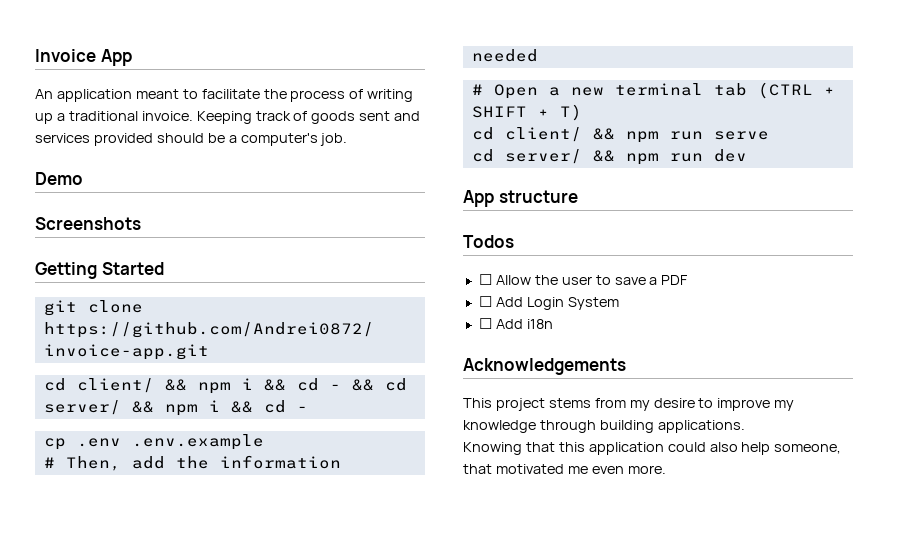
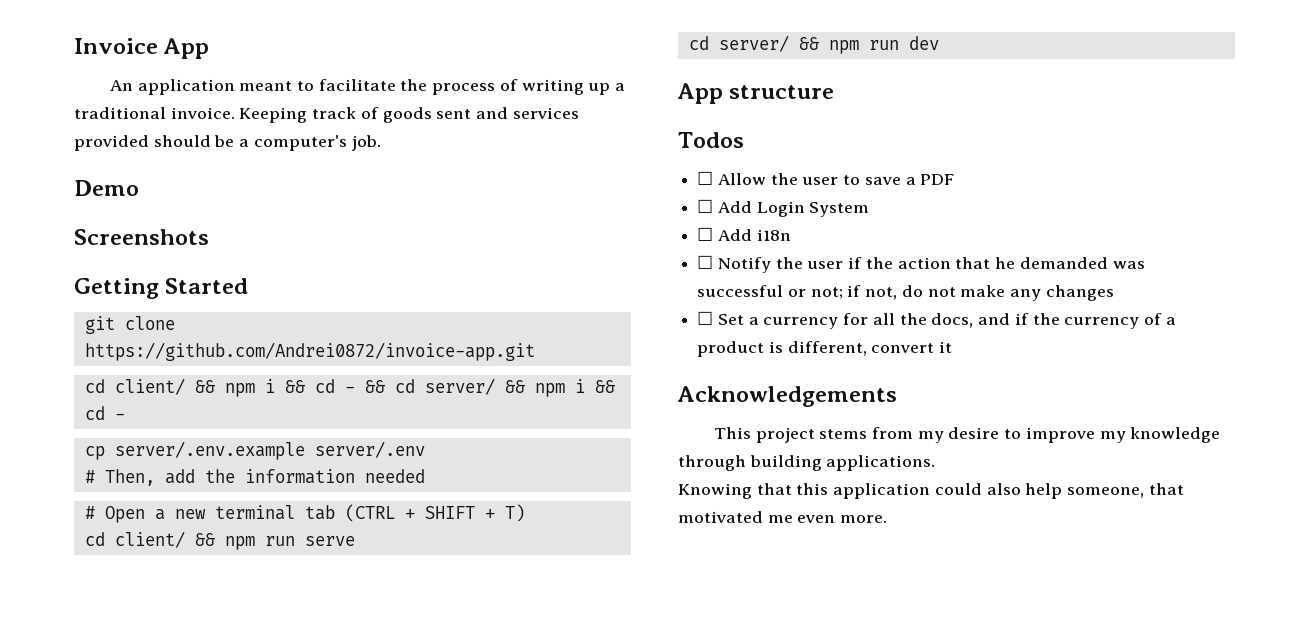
[76,434,264,450] .env .env.example -> [114,441,425,460] server/.env.example server/.env
(553, 324) none -> [697,255,1145,273] [697,285,1114,301] [697,311,1176,329] [697,341,953,357] // ☐ Notify the user if the action that he demanded was successful or not; if not, do not make any changes // ☐ Set a currency for all the docs, and if the currency of a product is different, convert it

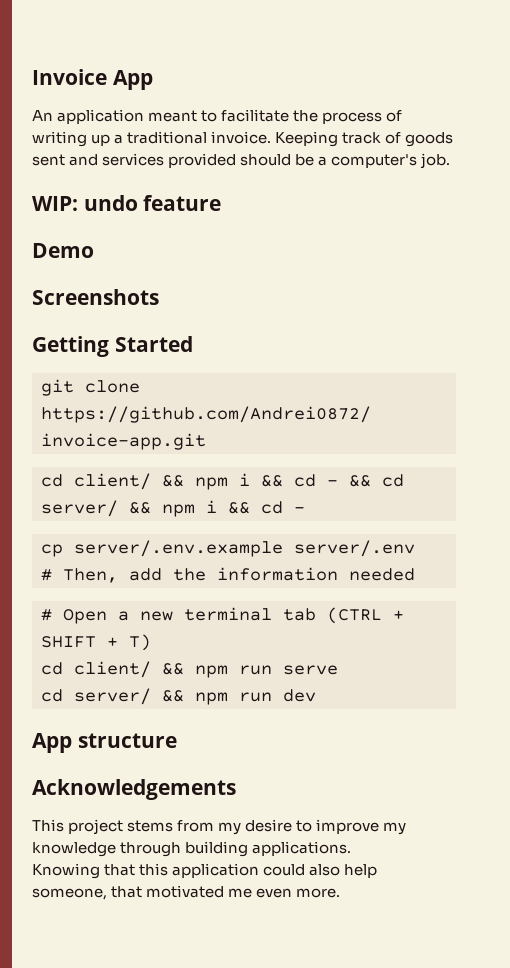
(381, 143) none -> [32,195,222,211] // WIP: undo feature
[678,132,744,148] [697,171,955,185] [697,199,870,217] [697,227,791,241] [697,255,1145,273] [697,285,1114,301] [697,311,1176,329] [697,341,953,357] // Todos // ☐ Allow the user to save a PDF // ☐ Add Login System // ☐ Add i18n // ☐ Notify the user if the action that he demanded was successful or not; if not, do not make any changes // ☐ Set a currency for all the docs, and if the currency of a product is different, convert it -> (177, 740) none

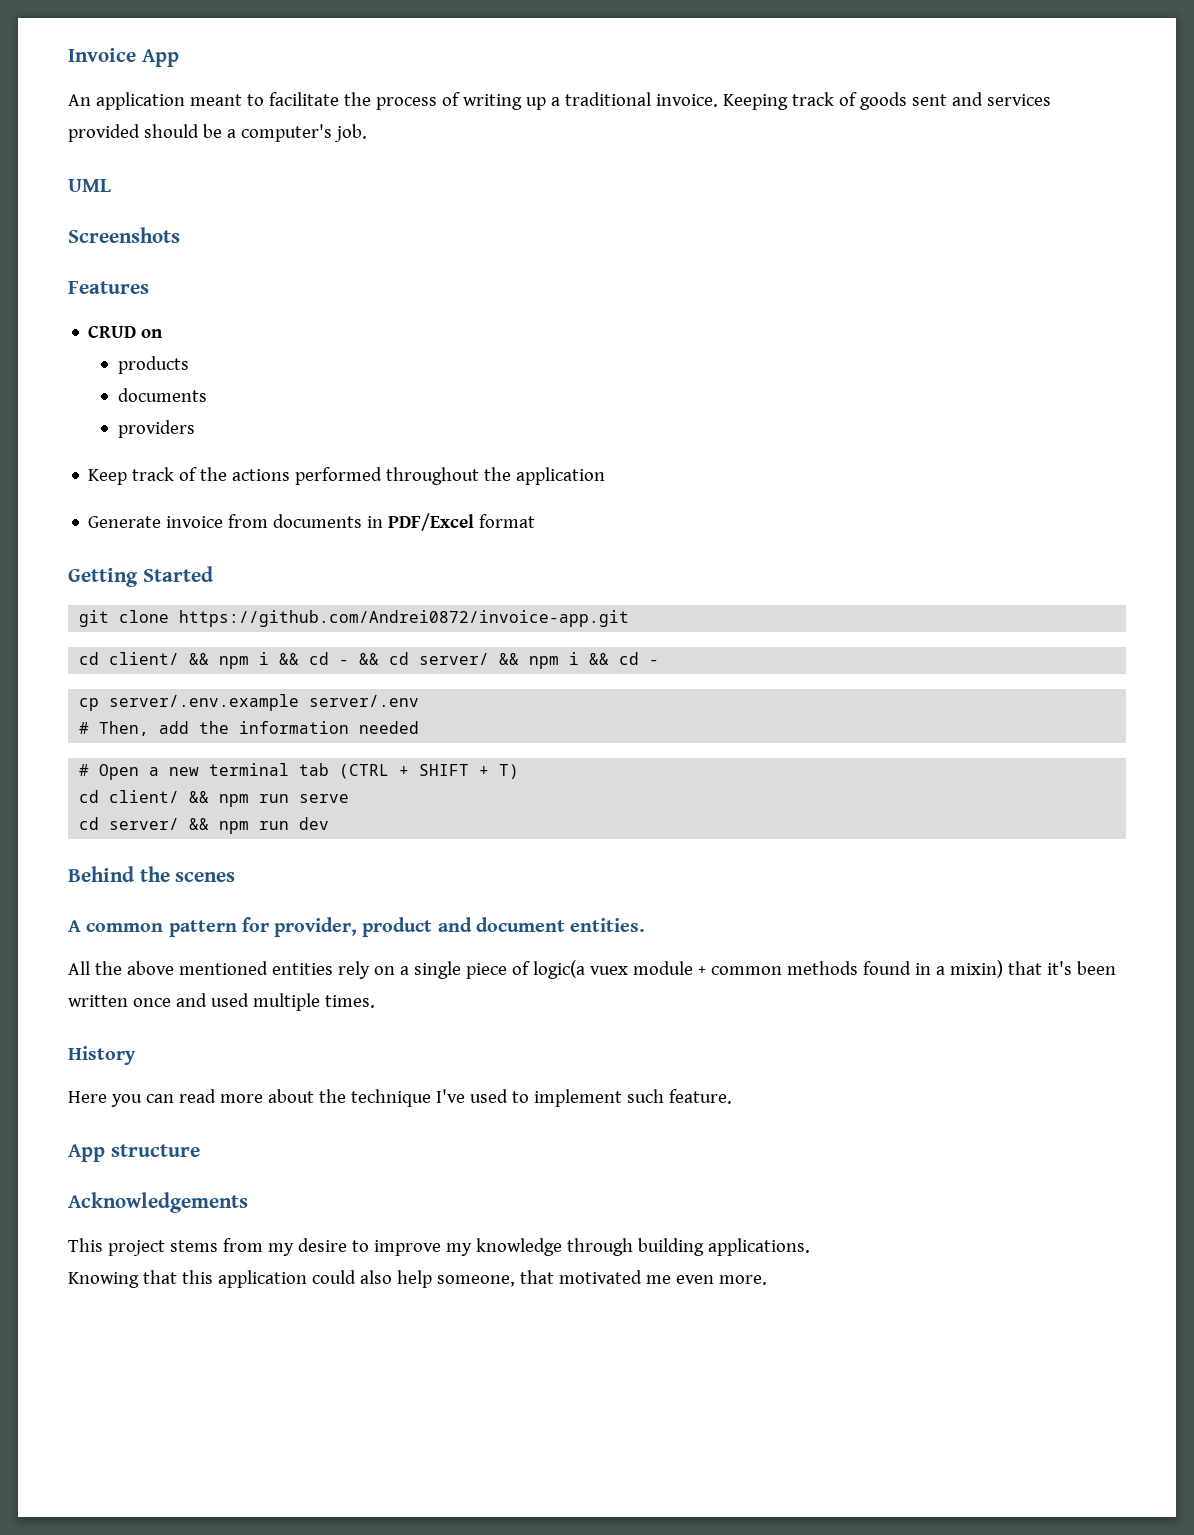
[32,195,222,211] [32,243,94,258] [32,289,159,305] WIP: undo feature // Demo // Screenshots -> [68,179,111,192] [68,227,180,243] [68,281,149,294] [88,325,164,338] [117,356,189,374] [117,388,207,402] [117,420,195,438] [88,467,606,485] [88,513,536,531] UML // Screenshots // Features // CRUD on // products // documents // providers // Keep track of the actions performed throughout the application // Generate invoice from documents in PDF/Excel format
(316, 695) none -> [68,866,236,882] [68,917,646,937] [68,960,1116,979] [68,993,375,1011] [68,1046,136,1065] [68,1089,732,1107] // Behind the scenes // A common pattern for provider, product and document entities. // All the above mentioned entities rely on a single piece of logic(a vuex module + common methods found in a mixin) that it's been written once and used multiple times. // History // Here you can read more about the technique I've used to implement such feature.

